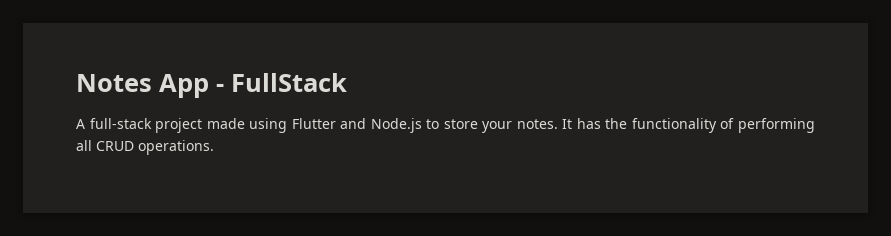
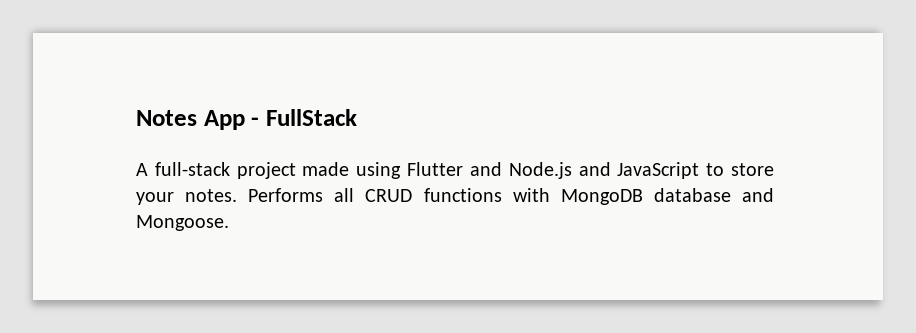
(422, 125) none -> [578,162,700,179] and JavaScript
[562,118,815,133] [76,140,214,155] It has the functionality of performing all CRUD operations. -> [248,188,774,205] [136,215,229,231] Performs all CRUD functions with MongoDB database and Mongoose.

